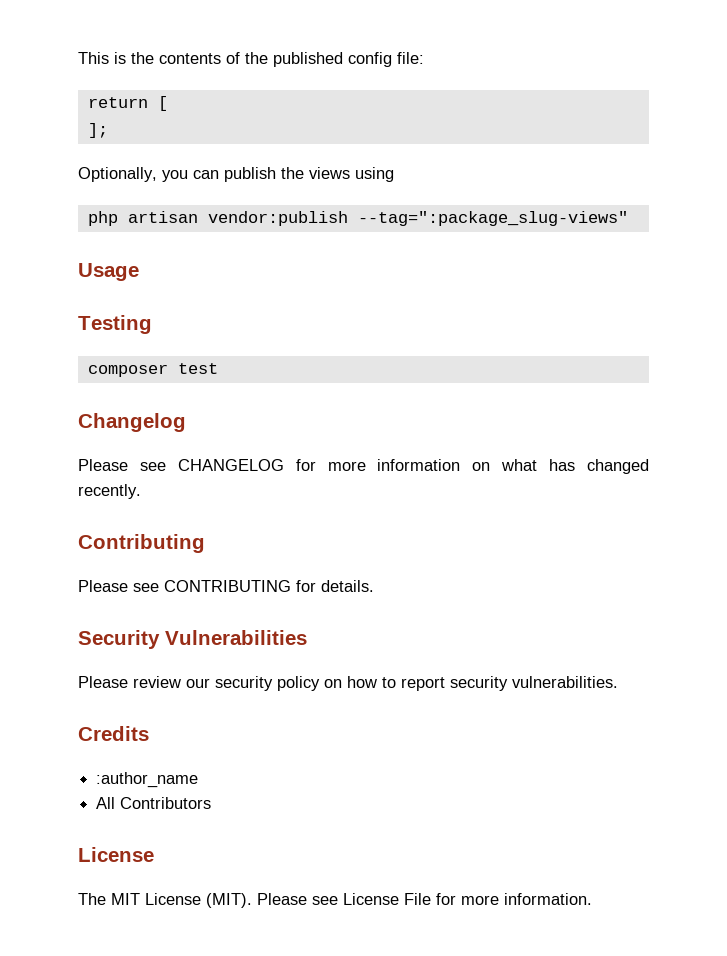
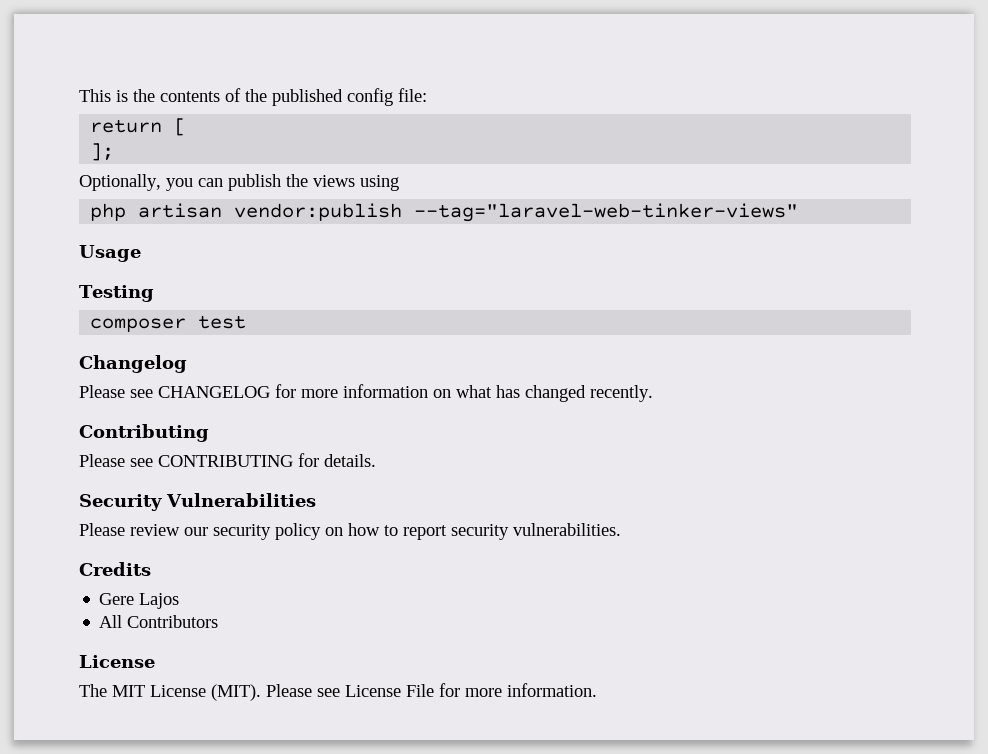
[357,211,628,226] --tag=":package_slug-views" -> [414,203,799,222] --tag="laravel-web-tinker-views"
[96,772,199,788] :author_name -> [99,593,180,609] Gere Lajos

